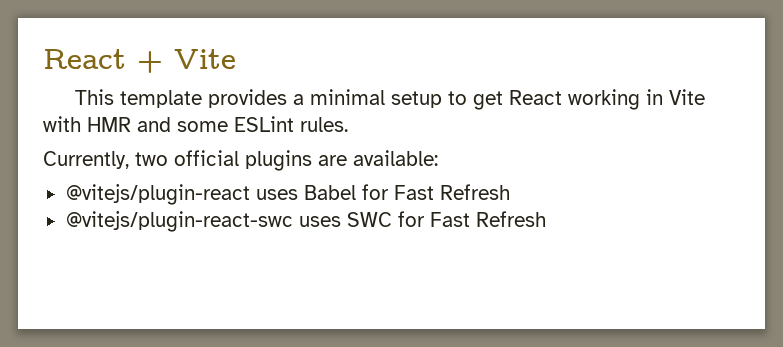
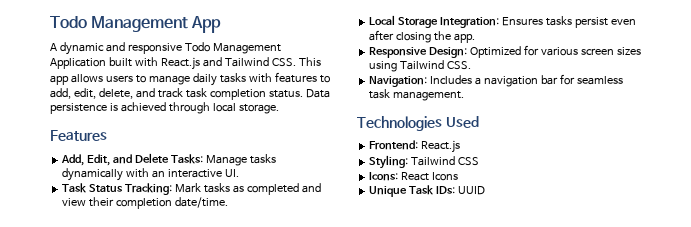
[43,49,236,73] [74,89,705,110] [43,116,348,132] [43,150,438,171] [65,184,510,205] [65,211,546,232] React + Vite // This template provides a minimal setup to get React working in Vite with HMR and some ESLint rules. // Currently, two official plugins are available: // @vitejs/plugin-react uses Babel for Fast Refresh // @vitejs/plugin-react-swc uses SWC for Fast Refresh -> [50,16,222,33] [50,42,281,55] [50,57,321,70] [50,72,330,86] [50,88,330,100] [50,102,279,114] [50,130,107,141] [61,153,276,166] [62,168,239,181] [62,183,321,195] [62,197,229,209] [369,15,636,28] [369,30,476,43] [369,45,641,58] [369,60,472,72] [369,74,623,87] [369,89,465,101] [357,116,479,131] [369,140,461,153] [369,155,480,169] [369,172,459,181] [369,185,486,197] Todo Management App // A dynamic and responsive Todo Management Application built with React.js and Tailwind CSS. This app allows users to manage daily tasks with features to add, edit, delete, and track task completion status. Data persistence is achieved through local storage. // Features // Add, Edit, and Delete Tasks: Manage tasks dynamically with an interactive UI. // Task Status Tracking: Mark tasks as completed and view their completion date/time. // Local Storage Integration: Ensures tasks persist even after closing the app. // Responsive Design: Optimized for various screen sizes using Tailwind CSS. // Navigation: Includes a navigation bar for seamless task management. // Technologies Used // Frontend: React.js // Styling: Tailwind CSS // Icons: React Icons // Unique Task IDs: UUID

